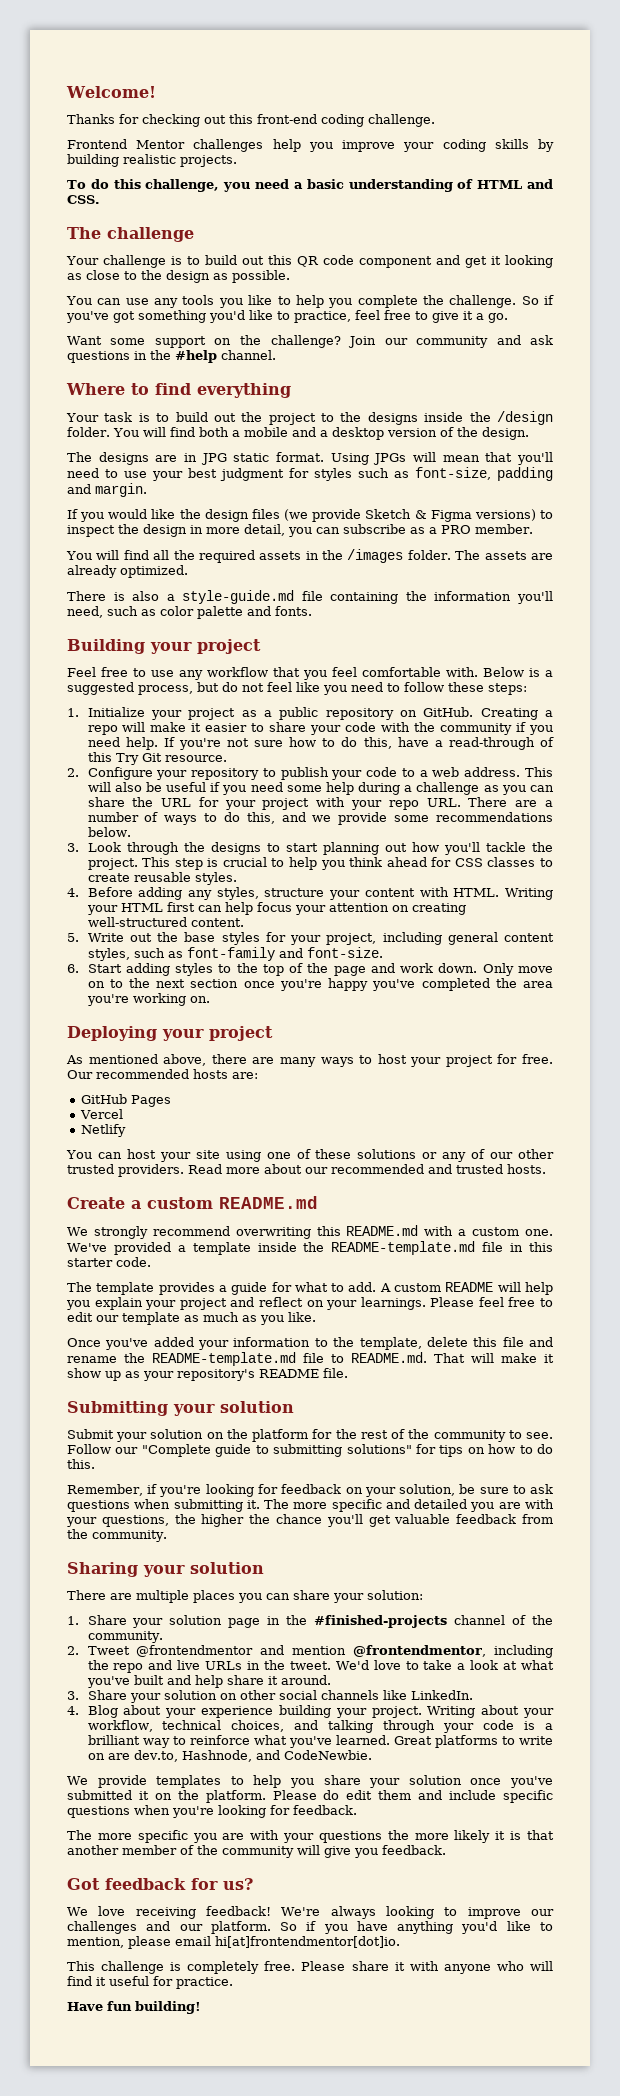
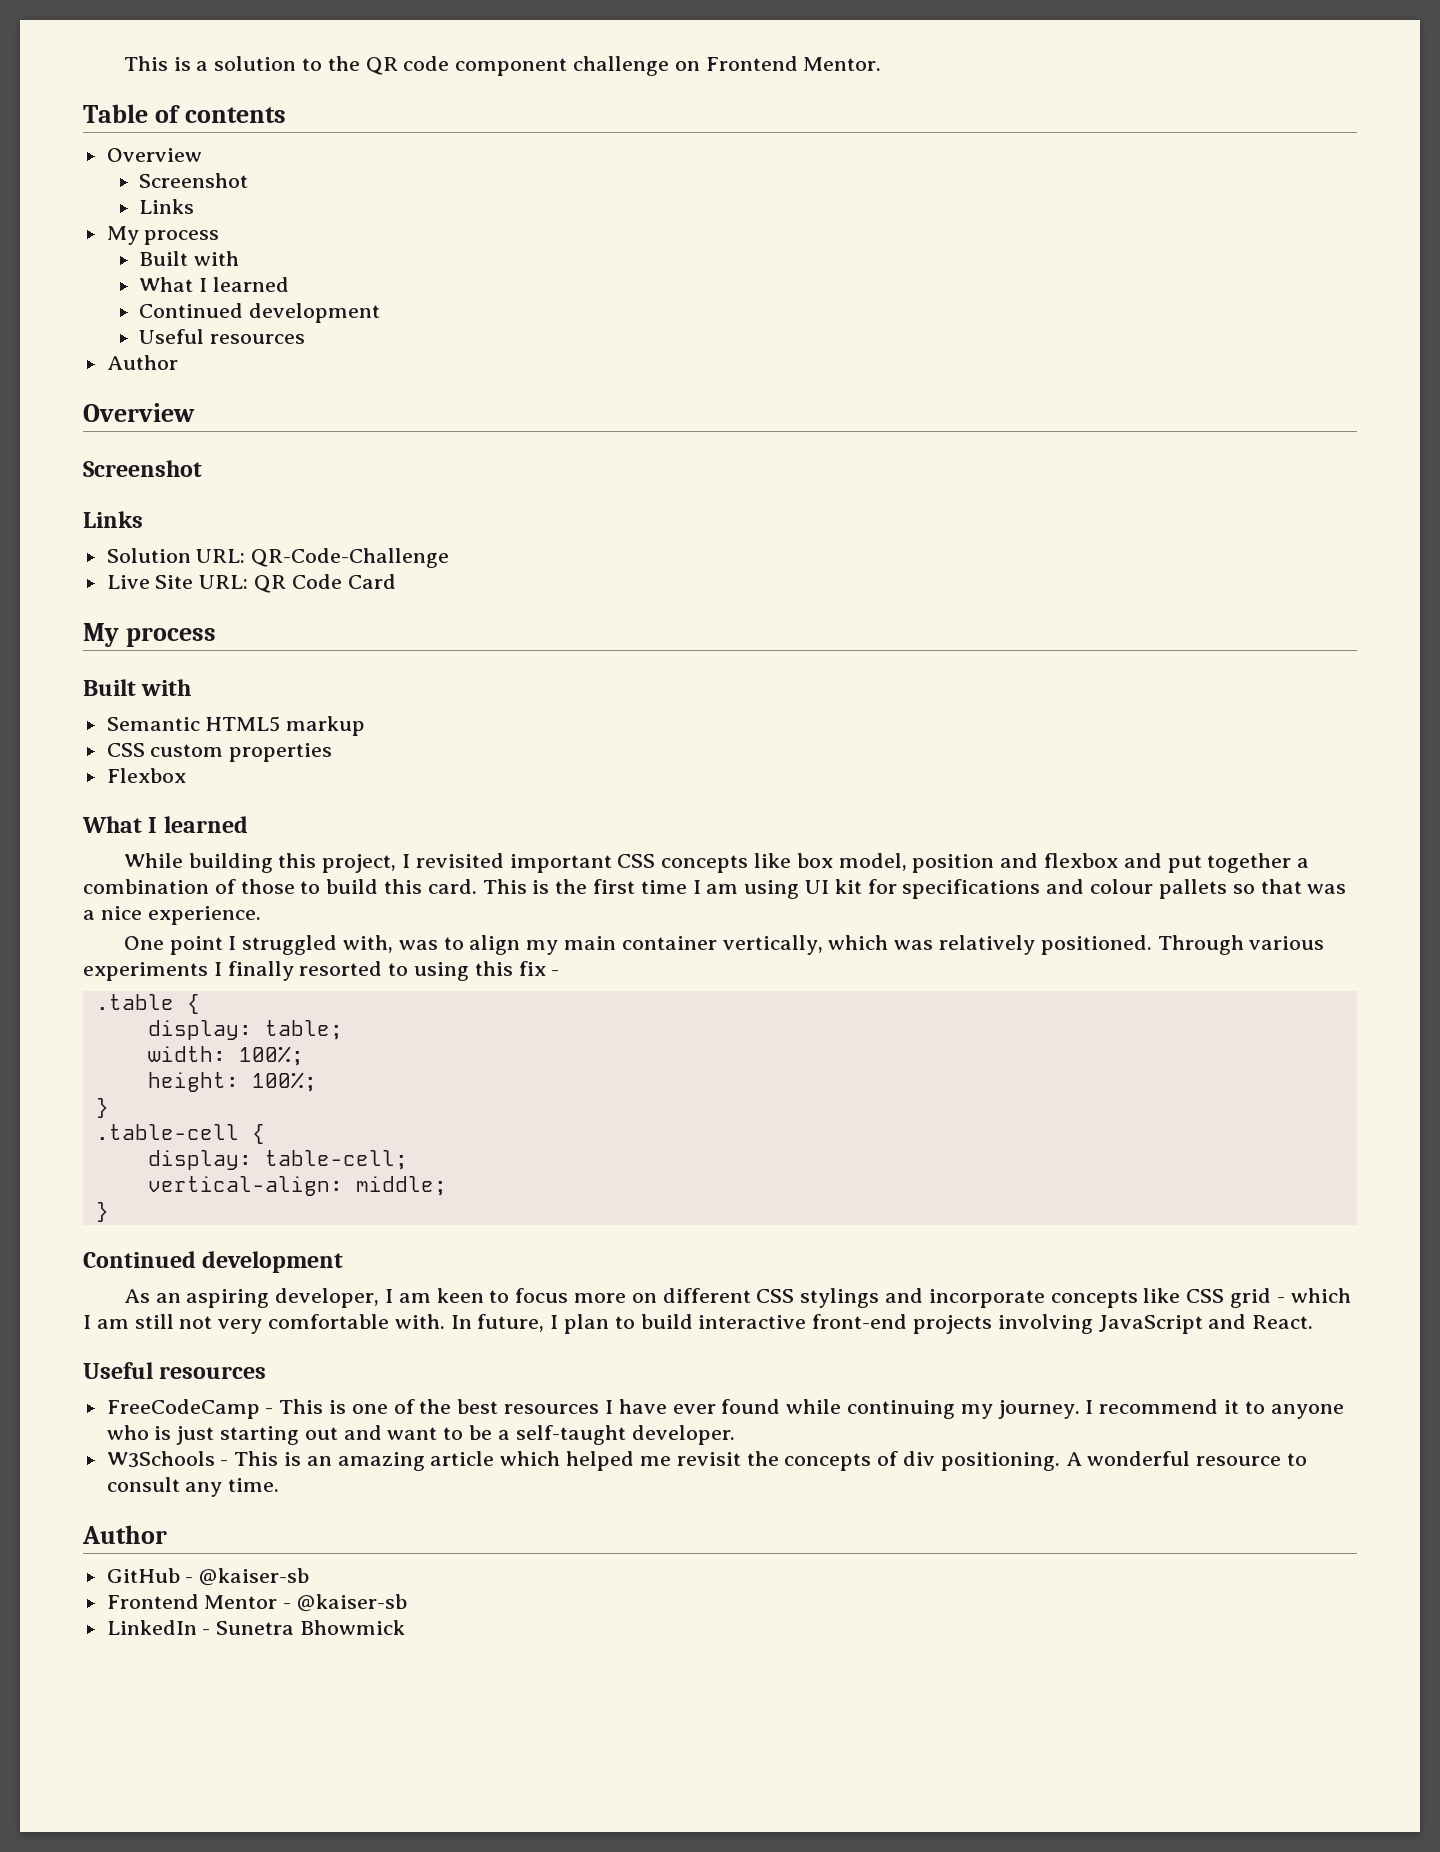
[66,86,156,98] [67,114,435,127] [67,139,554,152] [67,154,237,167] [67,179,553,192] [67,195,100,204] [67,227,194,242] [66,255,553,268] [67,270,290,283] [66,295,554,308] [66,310,508,323] [67,335,553,348] [67,350,276,363] [66,383,291,398] [66,411,554,425] [67,427,529,440] [67,452,554,465] [67,467,553,481] [67,483,147,497] [67,509,553,522] [67,524,533,537] [66,549,553,563] [67,565,188,578] [67,590,553,604] [67,606,312,619] [67,639,261,654] [67,667,553,680] [67,682,527,695] [67,707,553,720] [87,722,554,735] [87,737,554,750] [87,752,227,765] [67,767,553,780] [87,782,555,795] [87,797,553,810] [87,812,553,825] [87,827,131,837] [67,842,554,855] [87,857,553,870] [87,872,237,885] [67,887,554,900] [86,902,466,915] [87,917,244,927] [67,932,554,945] [87,947,383,961] [67,963,553,976] [87,978,553,991] [86,993,210,1006] [67,1026,273,1041] [66,1054,553,1067] [67,1069,258,1079] [80,1094,171,1107] [79,1109,123,1119] [80,1124,126,1137] [66,1149,554,1162] [67,1164,546,1177] [67,1196,318,1209] [67,1225,553,1239] [67,1241,553,1255] [67,1257,151,1267] [67,1282,554,1295] [66,1297,553,1310] [67,1312,316,1325] [67,1337,554,1350] [67,1352,554,1366] [67,1368,348,1381] [67,1401,294,1416] [67,1429,553,1442] [67,1444,553,1457] [67,1459,95,1469] [67,1484,553,1497] [67,1499,554,1512] [66,1514,553,1527] [67,1529,167,1542] [67,1562,264,1577] [67,1590,423,1603] [67,1615,553,1628] [87,1631,163,1643] [67,1645,553,1658] [87,1660,555,1673] [86,1675,331,1688] [67,1690,473,1703] [67,1705,554,1718] [87,1720,553,1733] [87,1735,553,1748] [87,1750,372,1762] [67,1775,553,1788] [67,1790,554,1803] [67,1805,357,1818] [67,1830,555,1843] [67,1845,446,1858] [67,1878,253,1890] [67,1906,554,1919] [67,1921,553,1934] [67,1936,400,1949] [67,1961,553,1974] [67,1976,233,1989] [67,2001,201,2014] Welcome! // Thanks for checking out this front-end coding challenge. // Frontend Mentor challenges help you improve your coding skills by building realistic projects. // To do this challenge, you need a basic understanding of HTML and CSS. // The challenge // Your challenge is to build out this QR code component and get it looking as close to the design as possible. // You can use any tools you like to help you complete the challenge. So if you've got something you'd like to practice, feel free to give it a go. // Want some support on the challenge? Join our community and ask questions in the #help channel. // Where to find everything // Your task is to build out the project to the designs inside the /design folder. You will find both a mobile and a desktop version of the design. // The designs are in JPG static format. Using JPGs will mean that you'll need to use your best judgment for styles such as font-size, padding and margin. // If you would like the design files (we provide Sketch & Figma versions) to inspect the design in more detail, you can subscribe as a PRO member. // You will find all the required assets in the /images folder. The assets are already optimized. // There is also a style-guide.md file containing the information you'll need, such as color palette and fonts. // Building your project // Feel free to use any workflow that you feel comfortable with. Below is a suggested process, but do not feel like you need to follow these steps: // 1. Initialize your project as a public repository on GitHub. Creating a repo will make it easier to share your code with the community if you need help. If you're not sure how to do this, have a read-through of this Try Git resource. // 2. Configure your repository to publish your code to a web address. This will also be useful if you need some help during a challenge as you can share the URL for your project with your repo URL. There are a number of ways to do this, and we provide some recommendations below. // 3. Look through the designs to start planning out how you'll tackle the project. This step is crucial to help you think ahead for CSS classes to create reusable styles. // 4. Before adding any styles, structure your content with HTML. Writing your HTML first can help focus your attention on creating well-structured content. // 5. Write out the base styles for your project, including general content styles, such as font-family and font-size. // 6. Start adding styles to the top of the page and work down. Only move on to the next section once you're happy you've completed the area you're working on. // Deploying your project // As mentioned above, there are many ways to host your project for free. Our recommended hosts are: // GitHub Pages // Vercel // Netlify // You can host your site using one of these solutions or any of our other trusted providers. Read more about our recommended and trusted hosts. // Create a custom README.md // We strongly recommend overwriting this README.md with a custom one. We've provided a template inside the README-template.md file in this starter code. // The template provides a guide for what to add. A custom README will help you explain your project and reflect on your learnings. Please feel free to edit our template as much as you like. // Once you've added your information to the template, delete this file and rename the README-template.md file to README.md. That will make it show up as your repository's README file. // Submitting your solution // Submit your solution on the platform for the rest of the community to see. Follow our "Complete guide to submitting solutions" for tips on how to do this. // Remember, if you're looking for feedback on your solution, be sure to ask questions when submitting it. The more specific and detailed you are with your questions, the higher the chance you'll get valuable feedback from the community. // Sharing your solution // There are multiple places you can share your solution: // 1. Share your solution page in the #finished-projects channel of the community. // 2. Tweet @frontendmentor and mention @frontendmentor, including the repo and live URLs in the tweet. We'd love to take a look at what you've built and help share it around. // 3. Share your solution on other social channels like LinkedIn. // 4. Blog about your experience building your project. Writing about your workflow, technical choices, and talking through your code is a brilliant way to reinforce what you've learned. Great platforms to write on are dev.to, Hashnode, and CodeNewbie. // We provide templates to help you share your solution once you've submitted it on the platform. Please do edit them and include specific questions when you're looking for feedback. // The more specific you are with your questions the more likely it is that another member of the community will give you feedback. // Got feedback for us? // We love receiving feedback! We're always looking to improve our challenges and our platform. So if you have anything you'd like to mention, please email hi[at]frontendmentor[dot]io. // This challenge is completely free. Please share it with anyone who will find it useful for practice. // Have fun building! -> [123,56,882,76] [83,104,286,123] [106,148,202,162] [139,173,249,188] [139,199,195,214] [106,226,220,245] [139,251,240,266] [139,277,289,292] [139,303,381,323] [139,329,306,344] [106,355,178,370] [83,403,195,422] [83,460,202,477] [83,511,143,528] [106,548,450,568] [106,574,396,593] [83,623,216,647] [83,679,192,696] [106,716,366,736] [106,743,333,762] [106,768,186,783] [82,816,248,833] [123,853,1310,873] [83,879,1347,899] [83,906,261,925] [123,935,1325,955] [83,961,560,981] [95,994,200,1014] [147,1020,343,1040] [147,1046,304,1066] [147,1072,317,1092] [95,1098,109,1118] [95,1124,265,1144] [147,1150,408,1170] [147,1176,447,1196] [95,1202,109,1222] [83,1251,344,1273] [123,1288,1351,1308] [83,1314,1314,1334] [83,1362,267,1379] [106,1399,1344,1419] [106,1425,736,1445] [106,1451,1307,1471] [106,1477,280,1497] [82,1525,167,1544] [106,1568,310,1586] [106,1594,408,1612] [106,1620,406,1635] This is a solution to the QR code component challenge on Frontend Mentor. // Table of contents // Overview // Screenshot // Links // My process // Built with // What I learned // Continued development // Useful resources // Author // Overview // Screenshot // Links // Solution URL: QR-Code-Challenge // Live Site URL: QR Code Card // My process // Built with // Semantic HTML5 markup // CSS custom properties // Flexbox // What I learned // While building this project, I revisited important CSS concepts like box model, position and flexbox and put together a combination of those to build this card. This is the first time I am using UI kit for specifications and colour pallets so that was a nice experience. // One point I struggled with, was to align my main container vertically, which was relatively positioned. Through various experiments I finally resorted to using this fix - // .table { // display: table; // width: 100%; // height: 100%; // } // .table-cell { // display: table-cell; // vertical-align: middle; // } // Continued development // As an aspiring developer, I am keen to focus more on different CSS stylings and incorporate concepts like CSS grid - which I am still not very comfortable with. In future, I plan to build interactive front-end projects involving JavaScript and React. // Useful resources // FreeCodeCamp - This is one of the best resources I have ever found while continuing my journey. I recommend it to anyone who is just starting out and want to be a self-taught developer. // W3Schools - This is an amazing article which helped me revisit the concepts of div positioning. A wonderful resource to consult any time. // Author // GitHub - @kaiser-sb // Frontend Mentor - @kaiser-sb // LinkedIn - Sunetra Bhowmick

